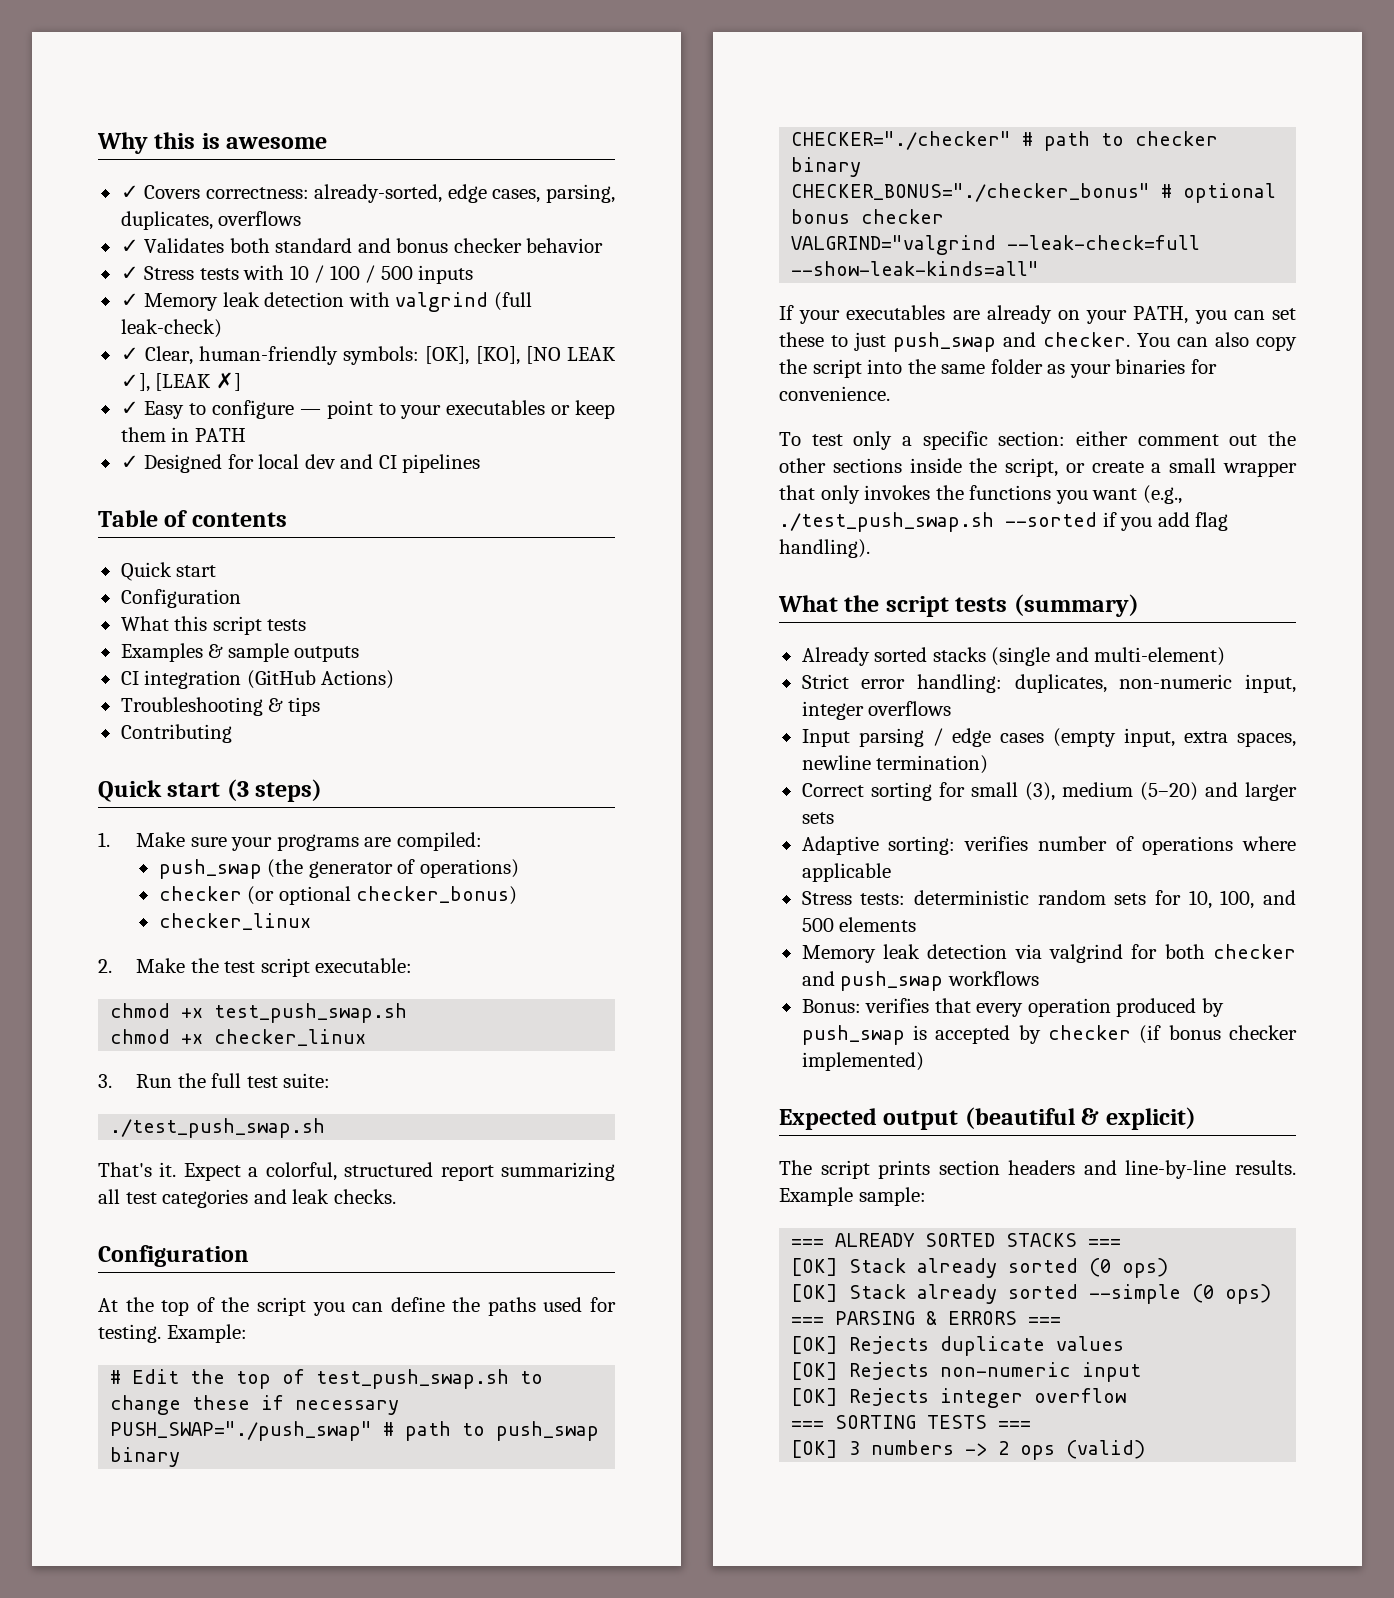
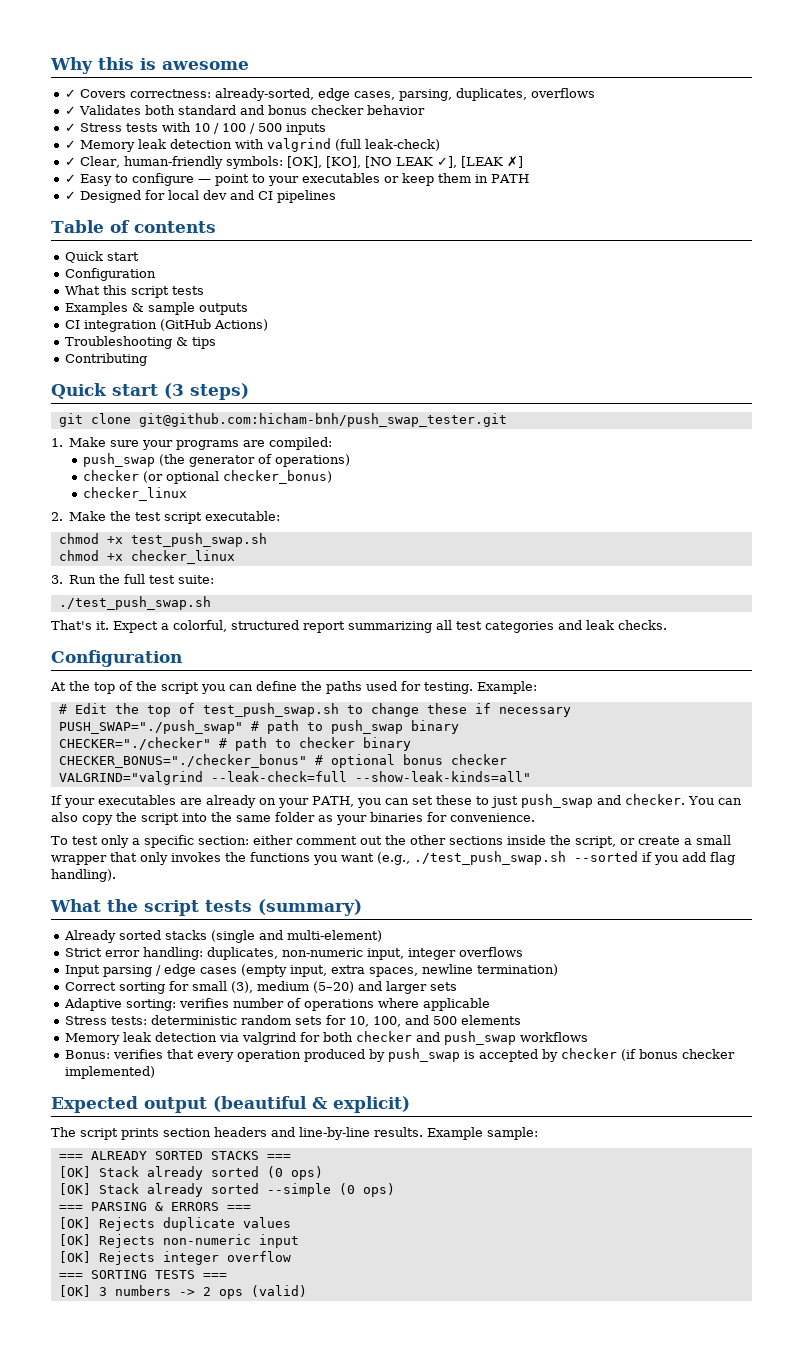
(323, 790) none -> [58,413,507,427] // git clone git@github.com:hicham-bnh/push_swap_tester.git

